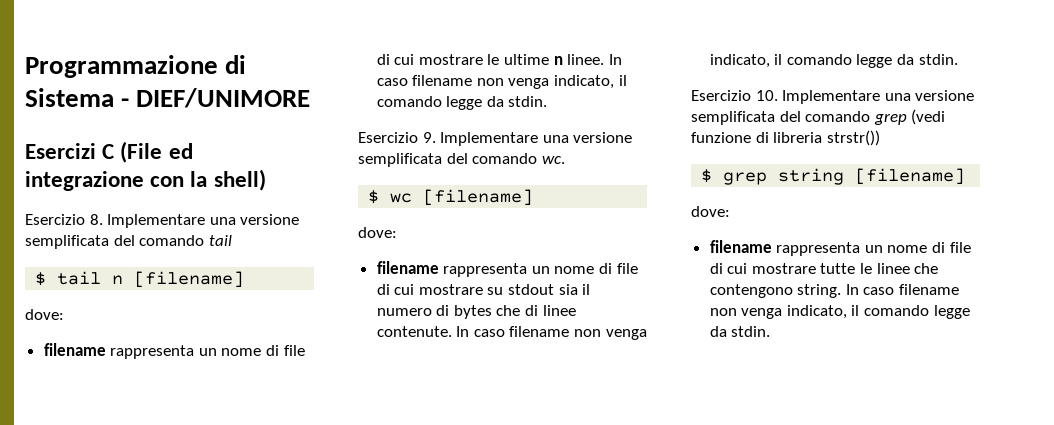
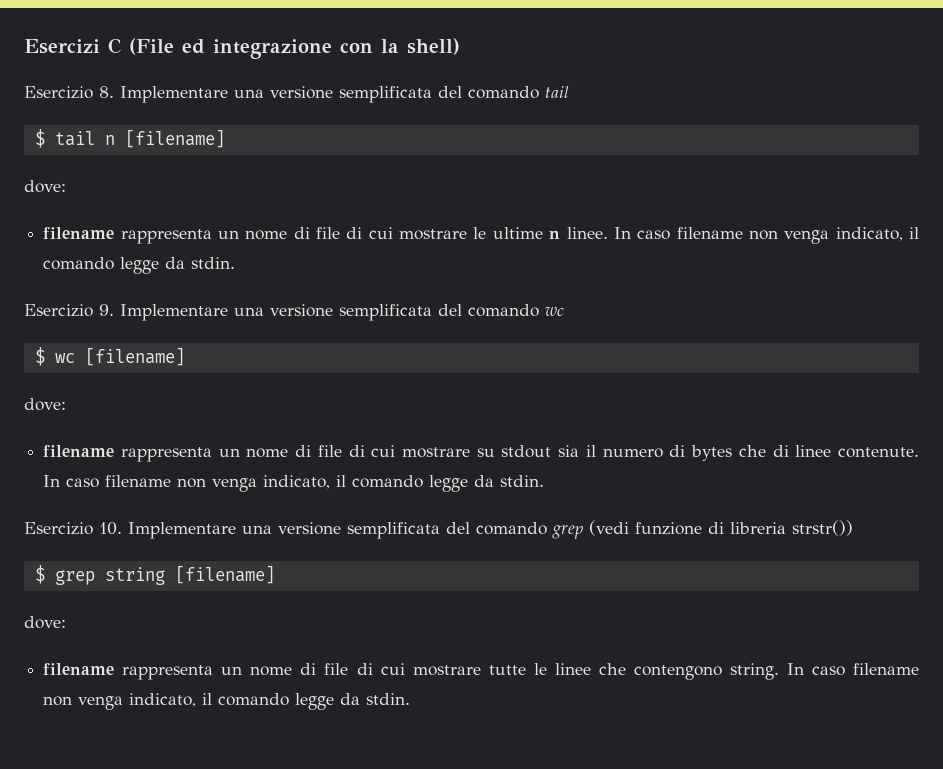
[25,55,247,78] [25,88,311,108] Programmazione di Sistema - DIEF/UNIMORE // -> (24, 46) none
[541,156,565,164] wc. -> [545,306,564,316] wc

